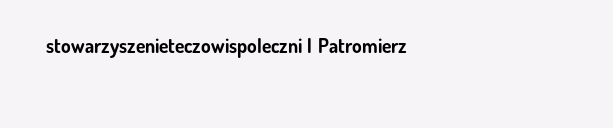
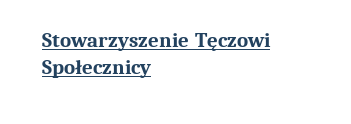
[46,38,407,58] stowarzyszenieteczowispoleczni | Patromierz -> [42,33,271,51] [42,59,151,78] Stowarzyszenie Tęczowi Społecznicy

